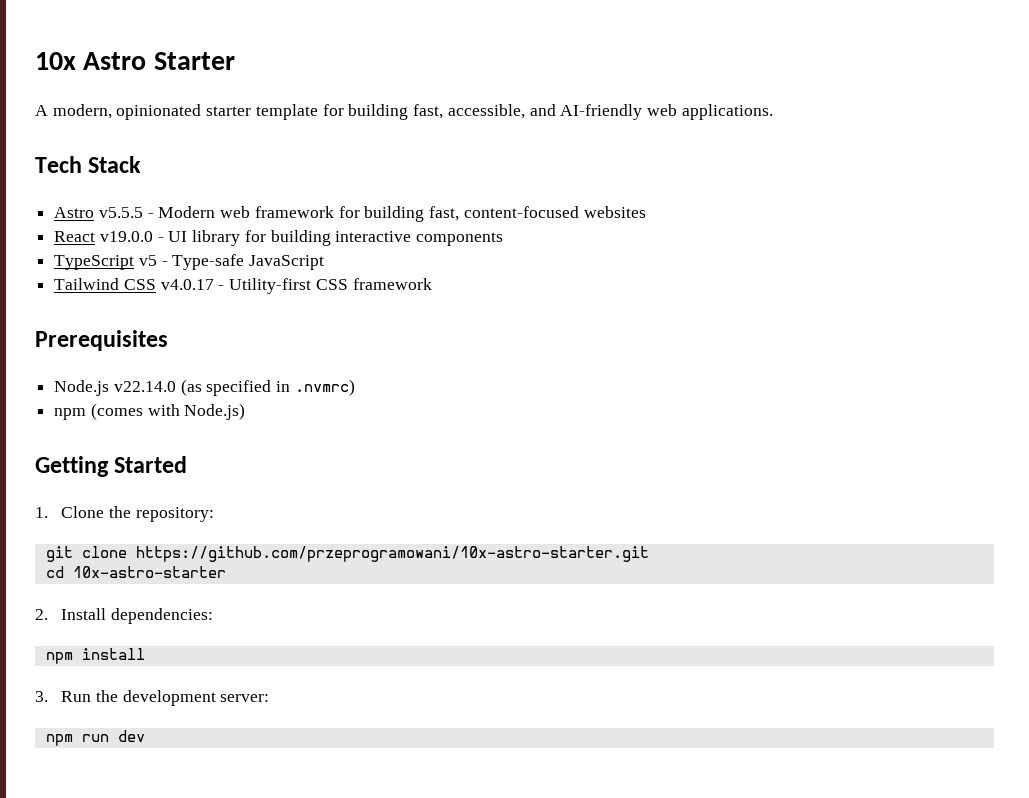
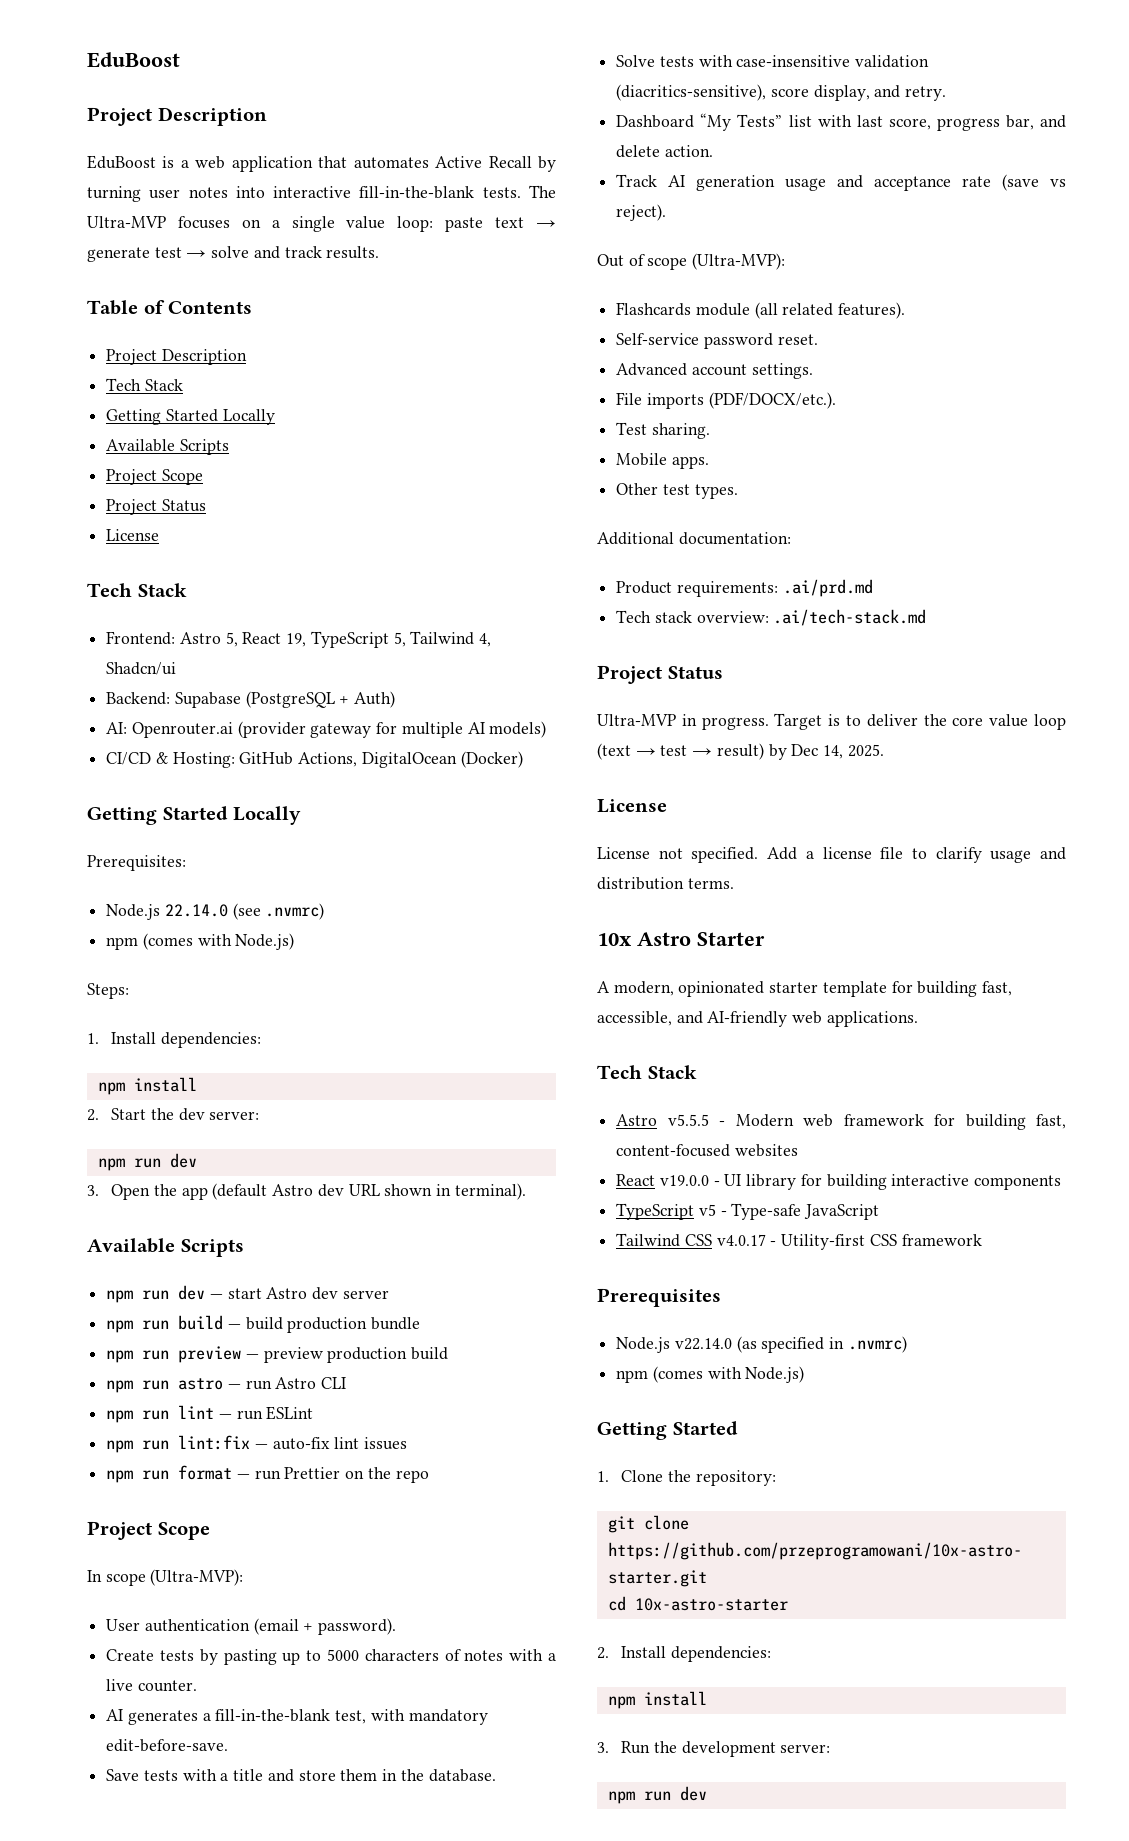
(35, 61) none -> [87,52,180,68] [87,107,267,126] [87,155,556,172] [87,185,556,202] [87,216,557,232] [87,246,380,262] [87,300,253,315] [106,349,247,365] [106,378,183,391] [106,409,275,425] [106,439,229,455] [106,469,203,485] [106,499,206,515] [106,529,160,541] [87,583,187,597] [106,631,492,648] [106,662,177,675] [106,691,396,708] [106,721,547,738] [106,751,523,768] [87,806,302,825] [87,855,186,871] [106,903,325,920] [106,933,295,950] [87,983,129,999] [87,1032,261,1048] [97,1077,197,1095] [87,1108,260,1121] [97,1153,197,1171] [87,1183,526,1200] [87,1238,244,1257] [106,1285,389,1303] [106,1315,421,1333] [106,1346,449,1363] [106,1377,347,1393] [106,1405,314,1423] [106,1435,408,1453] [106,1465,429,1483] [87,1521,210,1540] [87,1569,244,1586] [106,1618,397,1635] [106,1649,556,1665] [106,1679,197,1692] [106,1709,488,1725] [106,1739,229,1752] [106,1769,496,1782] [616,55,930,68] [616,84,947,101] [616,113,1066,131] [616,145,713,158] [616,174,1066,191] [616,204,667,221] [597,253,786,270] [616,302,906,319] [616,333,818,349] [616,363,813,379] [616,392,836,409] [616,422,710,439] [616,453,709,469] [616,483,738,499] [597,532,791,545] [616,579,873,597] [616,609,927,626] [597,665,723,684] [597,713,1066,730] [597,743,884,760] [597,799,667,813] [597,847,1066,863] [597,877,734,890] EduBoost // Project Description // EduBoost is a web application that automates Active Recall by turning user notes into interactive fill-in-the-blank tests. The Ultra-MVP focuses on a single value loop: paste text → generate test → solve and track results. // Table of Contents // Project Description // Tech Stack // Getting Started Locally // Available Scripts // Project Scope // Project Status // License // Tech Stack // Frontend: Astro 5, React 19, TypeScript 5, Tailwind 4, Shadcn/ui // Backend: Supabase (PostgreSQL + Auth) // AI: Openrouter.ai (provider gateway for multiple AI models) // CI/CD & Hosting: GitHub Actions, DigitalOcean (Docker) // Getting Started Locally // Prerequisites: // Node.js 22.14.0 (see .nvmrc) // npm (comes with Node.js) // Steps: // 1. Install dependencies: // npm install // 2. Start the dev server: // npm run dev // 3. Open the app (default Astro dev URL shown in terminal). // Available Scripts // npm run dev — start Astro dev server // npm run build — build production bundle // npm run preview — preview production build // npm run astro — run Astro CLI // npm run lint — run ESLint // npm run lint:fix — auto-fix lint issues // npm run format — run Prettier on the repo // Project Scope // In scope (Ultra-MVP): // User authentication (email + password). // Create tests by pasting up to 5000 characters of notes with a live counter. // AI generates a fill-in-the-blank test, with mandatory edit-before-save. // Save tests with a title and store them in the database. // Solve tests with case-insensitive validation (diacritics-sensitive), score display, and retry. // Dashboard “My Tests” list with last score, progress bar, and delete action. // Track AI generation usage and acceptance rate (save vs reject). // Out of scope (Ultra-MVP): // Flashcards module (all related features). // Self-service password reset. // Advanced account settings. // File imports (PDF/DOCX/etc.). // Test sharing. // Mobile apps. // Other test types. // Additional documentation: // Product requirements: .ai/prd.md // Tech stack overview: .ai/tech-stack.md // Project Status // Ultra-MVP in progress. Target is to deliver the core value loop (text → test → result) by Dec 14, 2025. // License // License not specified. Add a license file to clarify usage and distribution terms. //

